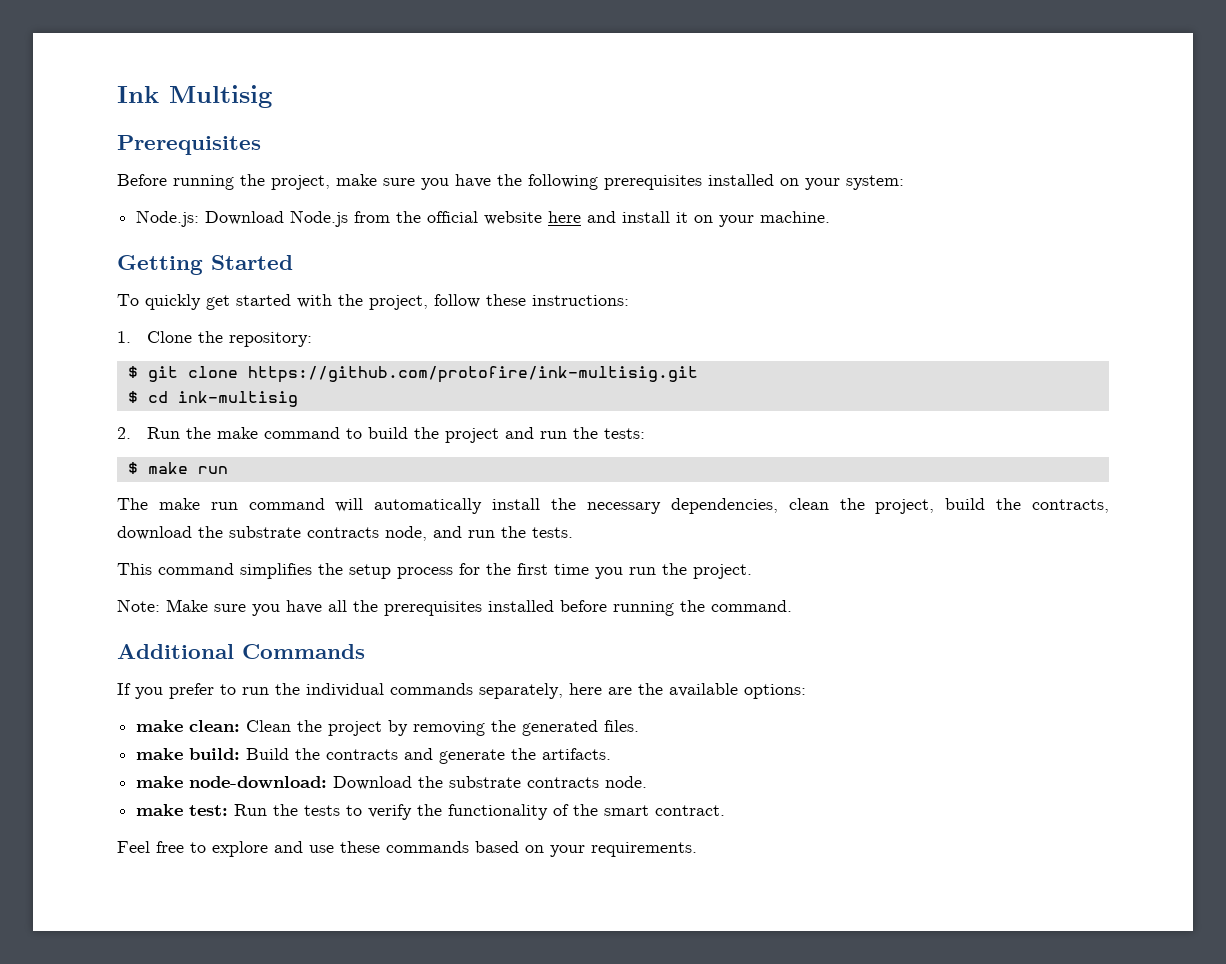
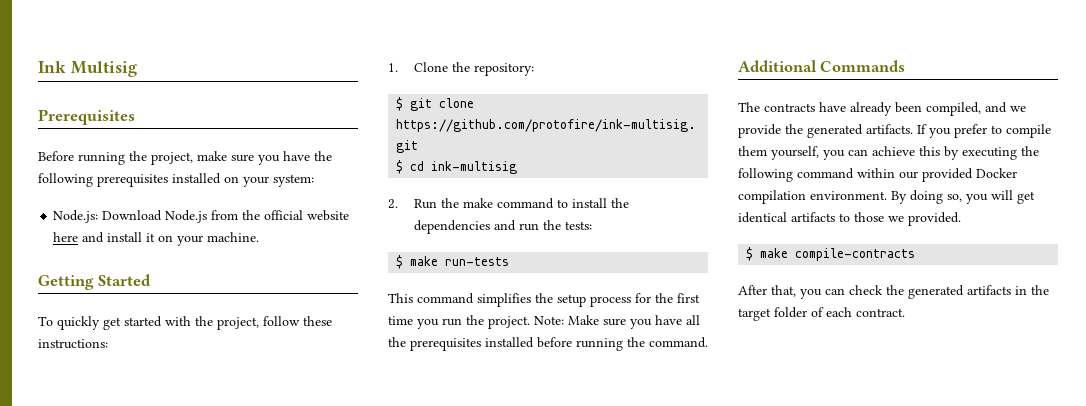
[367,427,499,443] build the project -> [572,198,630,208] [414,220,491,234] install the dependencies
[197,466,228,474] [117,498,1109,514] [117,526,573,541] run // The make run command will automatically install the necessary dependencies, clean the project, build the contracts, download the substrate contracts node, and run the tests. -> [445,257,510,266] run-tests
(752, 571) // -> (530, 322) none
[117,683,806,699] [136,720,640,736] [136,748,612,764] [136,776,648,790] [136,804,726,820] [117,841,697,857] If you prefer to run the individual commands separately, here are the available options: // make clean: Clean the project by removing the generated files. // make build: Build the contracts and generate the artifacts. // make node-download: Download the substrate contracts node. // make test: Run the tests to verify the functionality of the smart contract. // Feel free to explore and use these commands based on your requirements. -> [738,102,1026,116] [738,124,1051,138] [738,146,1039,160] [738,168,1017,182] [738,190,1035,204] [738,212,961,226] [746,247,916,261] [738,285,1049,299] [738,307,905,321] The contracts have already been compiled, and we provide the generated artifacts. If you prefer to compile them yourself, you can achieve this by executing the following command within our provided Docker compilation environment. By doing so, you will get identical artifacts to those we provided. // $ make compile-contracts // After that, you can check the generated artifacts in the target folder of each contract.

